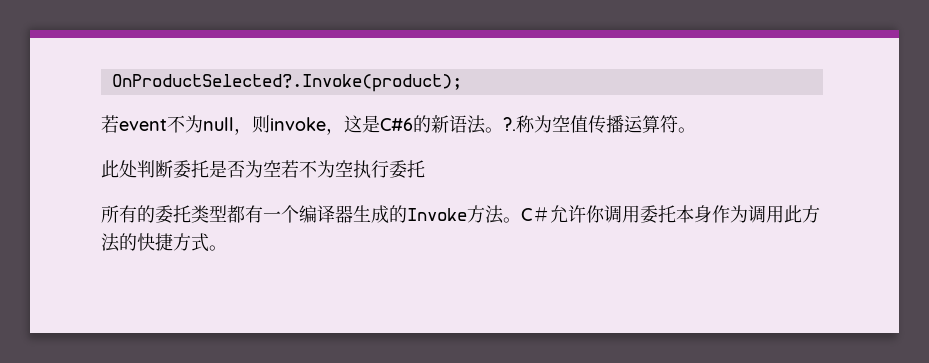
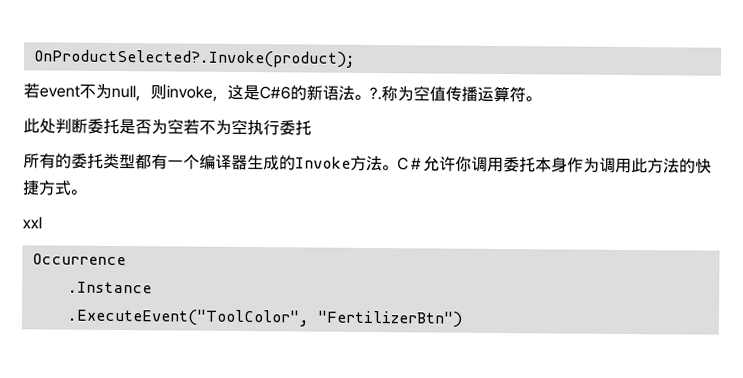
(227, 248) none -> [22,216,42,229] [31,253,126,266] [67,281,152,294] [66,308,463,328] // xxl // Occurrence // .Instance // .ExecuteEvent("ToolColor", "FertilizerBtn")

